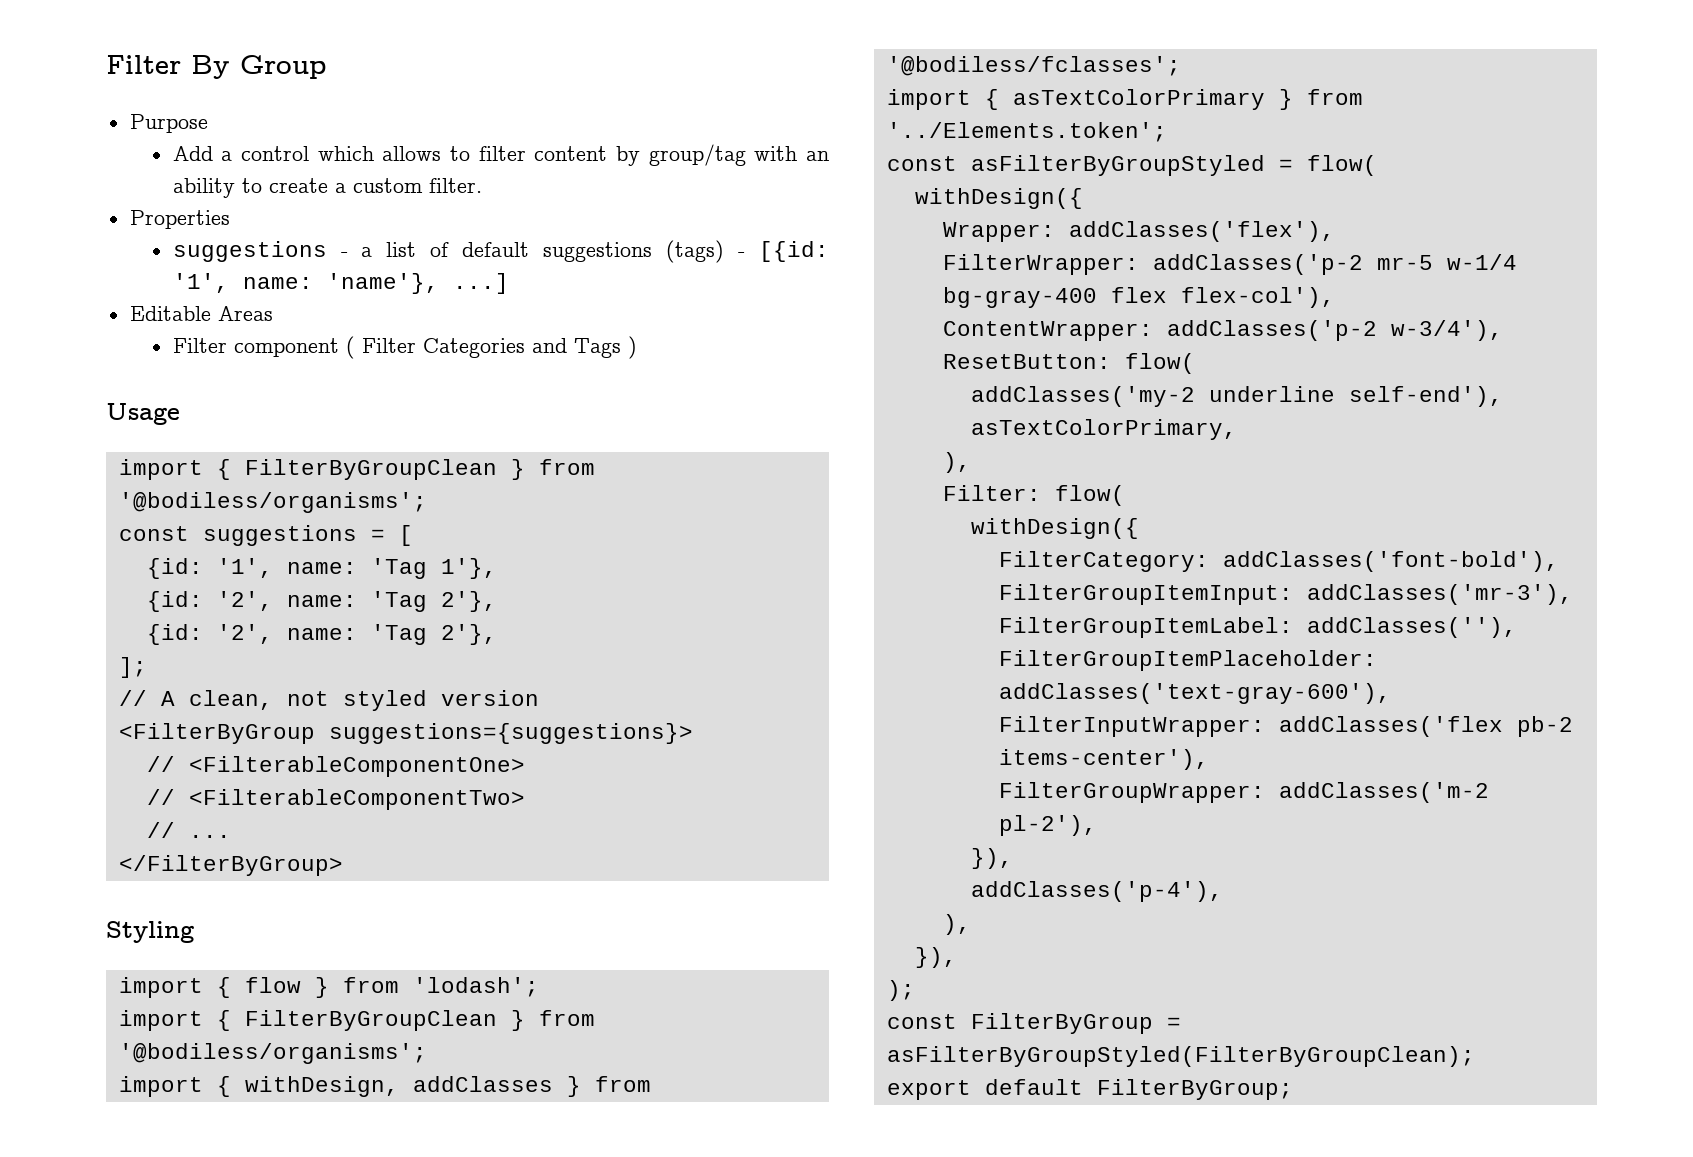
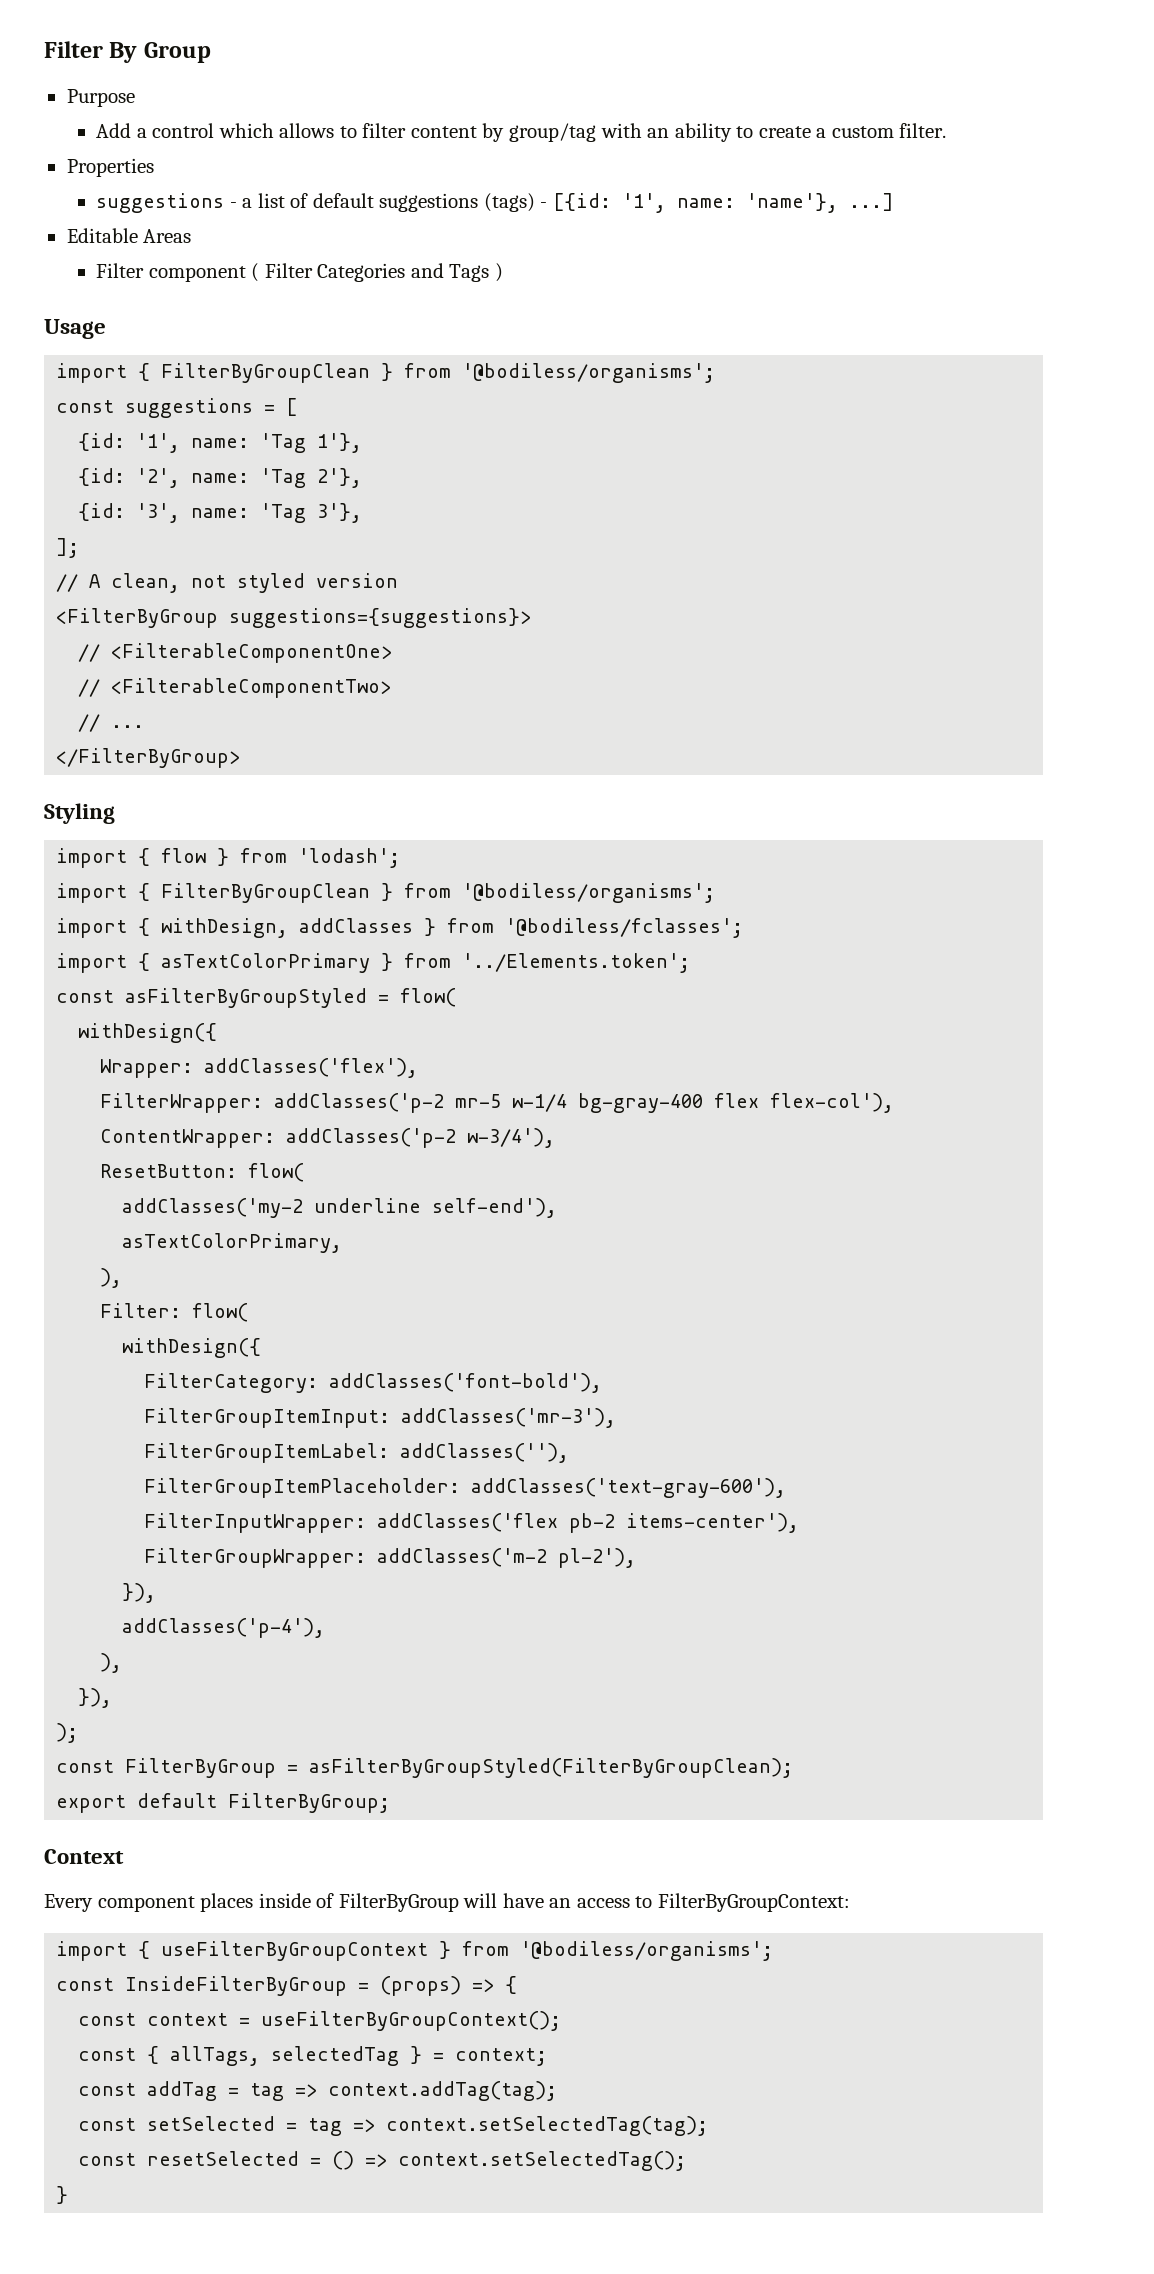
[216,624,497,645] '2', name: 'Tag 2'}, -> [136,503,363,523] '3', name: 'Tag 3'},
(1293, 1089) none -> [44,1849,124,1864] [44,1893,850,1912] [56,1941,774,1961] [56,1976,518,1996] [78,2011,562,2031] [78,2046,548,2066] [78,2081,558,2101] [78,2116,709,2136] [78,2151,687,2171] [56,2186,69,2204] // Context // Every component places inside of FilterByGroup will have an access to FilterByGroupContext: // import { useFilterByGroupContext } from '@bodiless/organisms'; // const InsideFilterByGroup = (props) => { // const context = useFilterByGroupContext(); // const { allTags, selectedTag } = context; // const addTag = tag => context.addTag(tag); // const setSelected = tag => context.setSelectedTag(tag); // const resetSelected = () => context.setSelectedTag(); // }

